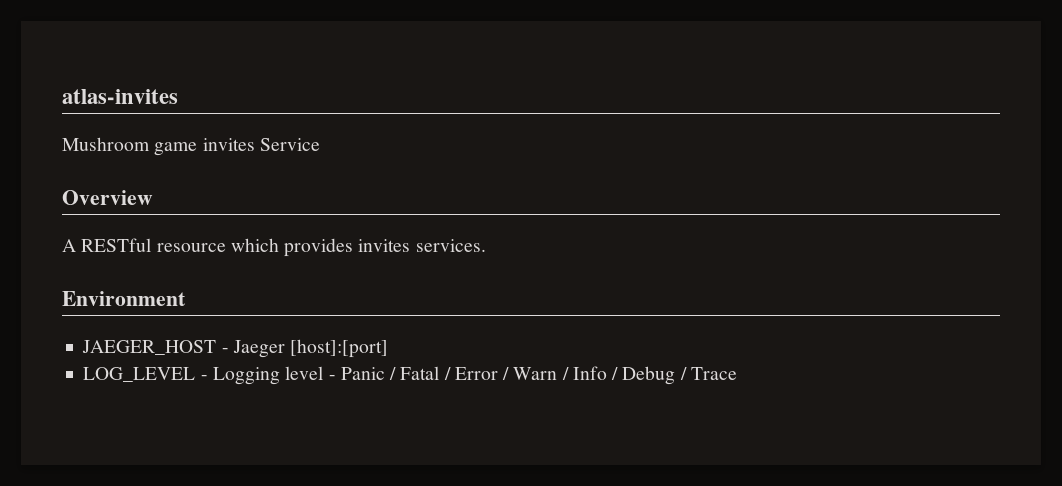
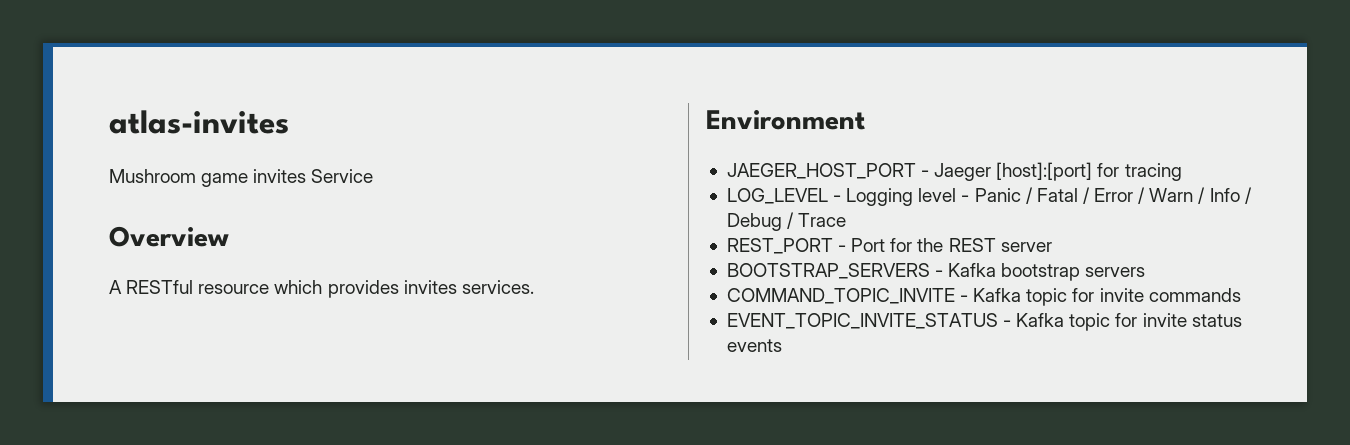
[82,340,217,355] JAEGER_HOST -> [726,163,916,179] JAEGER_HOST_PORT
(389, 348) none -> [1097,163,1182,181] for tracing
(737, 373) none -> [726,238,1052,254] [726,263,1146,281] [726,288,1241,306] [726,313,1242,331] [726,339,782,352] // REST_PORT - Port for the REST server // BOOTSTRAP_SERVERS - Kafka bootstrap servers // COMMAND_TOPIC_INVITE - Kafka topic for invite commands // EVENT_TOPIC_INVITE_STATUS - Kafka topic for invite status events

